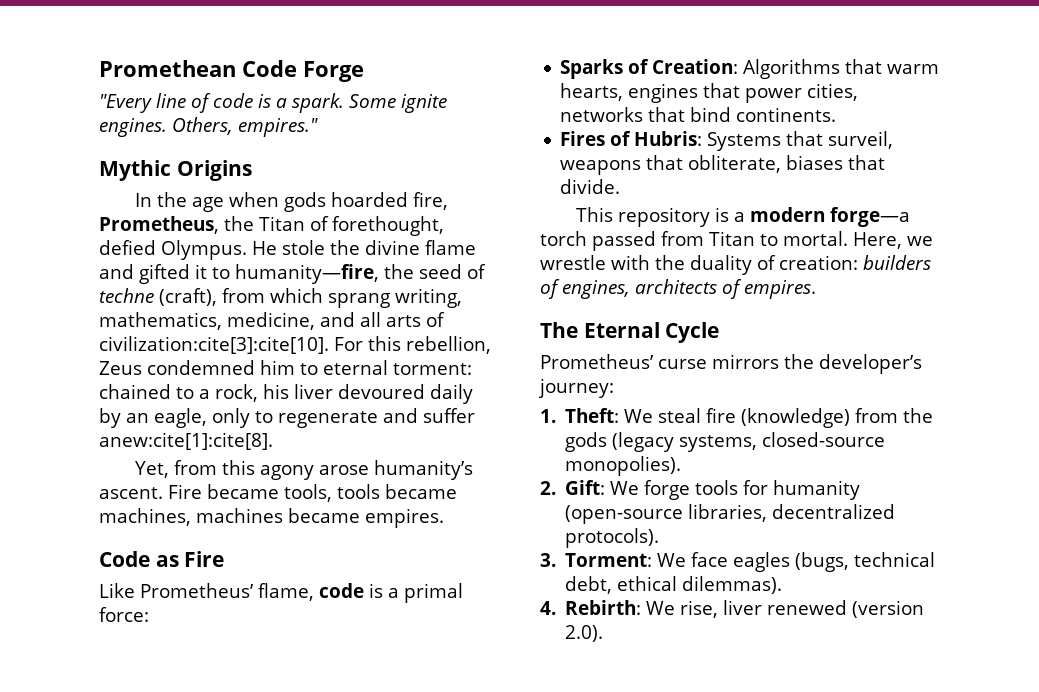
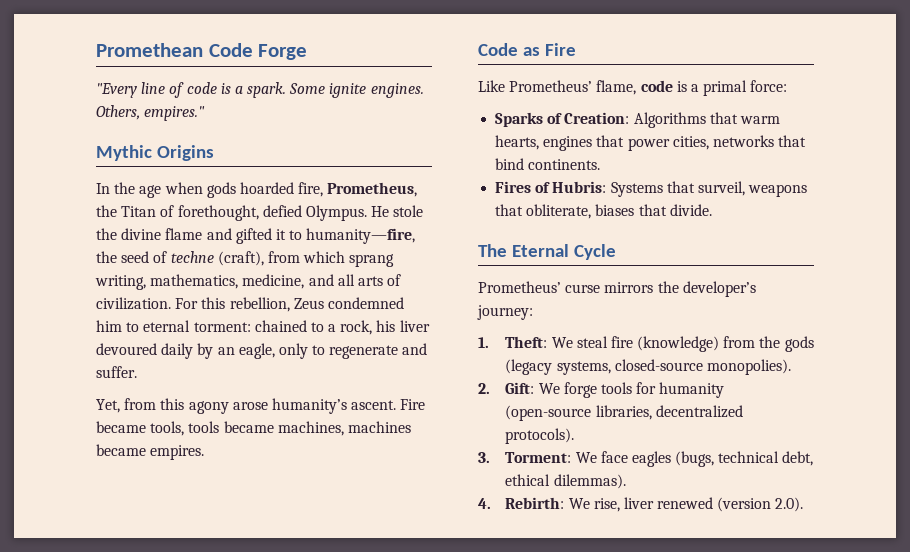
[99,336,329,354] civilization:cite[3]:cite[10]. -> [96,297,171,310] civilization.
[423,408,475,423] [99,432,273,450] suffer anew:cite[1]:cite[8]. -> [96,366,137,378] suffer.
[575,207,910,227] [540,231,933,251] [540,255,931,275] [540,279,816,299] // This repository is a modern forge—a torch passed from Titan to mortal. Here, we wrestle with the duality of creation: builders of engines, architects of empires. -> (712, 210) none

